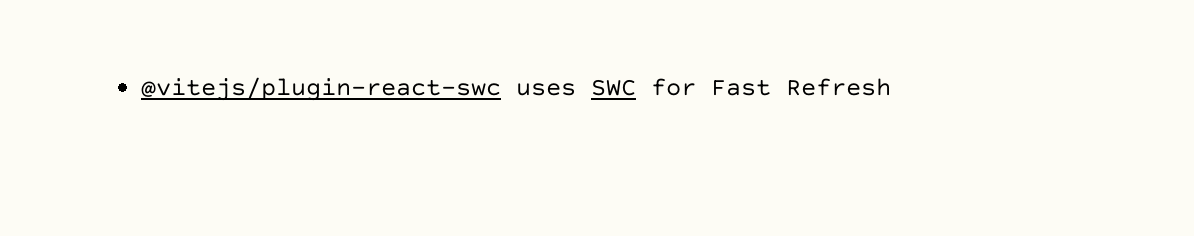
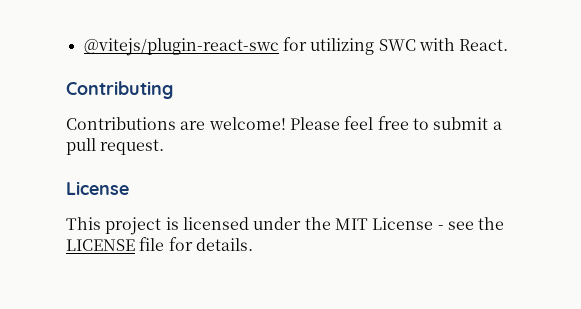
[516,78,892,96] uses SWC for Fast Refresh -> [282,37,509,55] [66,81,173,99] [66,116,502,130] [66,138,165,155] [66,181,129,195] [66,217,505,235] [66,237,253,251] for utilizing SWC with React. // Contributing // Contributions are welcome! Please feel free to submit a pull request. // License // This project is licensed under the MIT License - see the LICENSE file for details.

